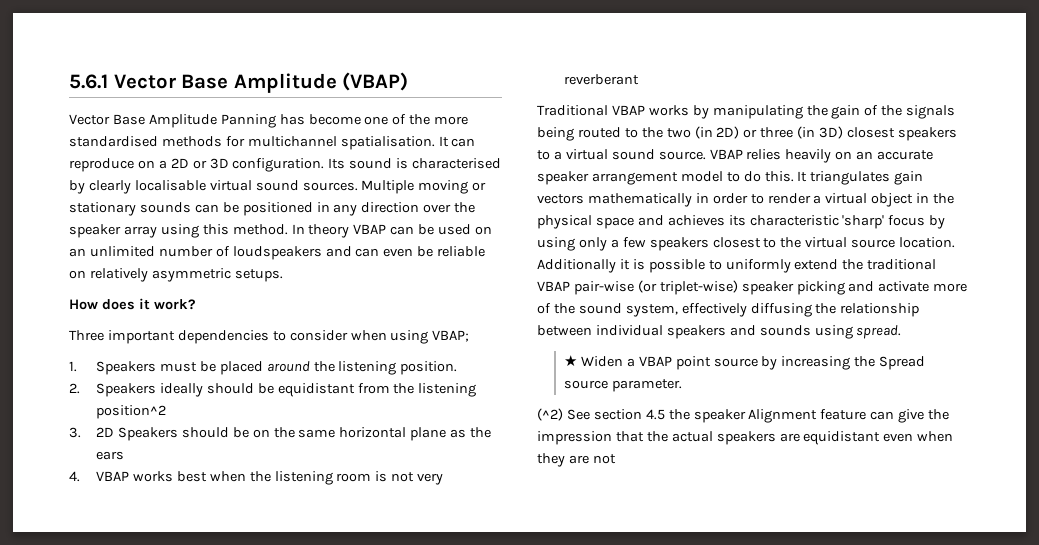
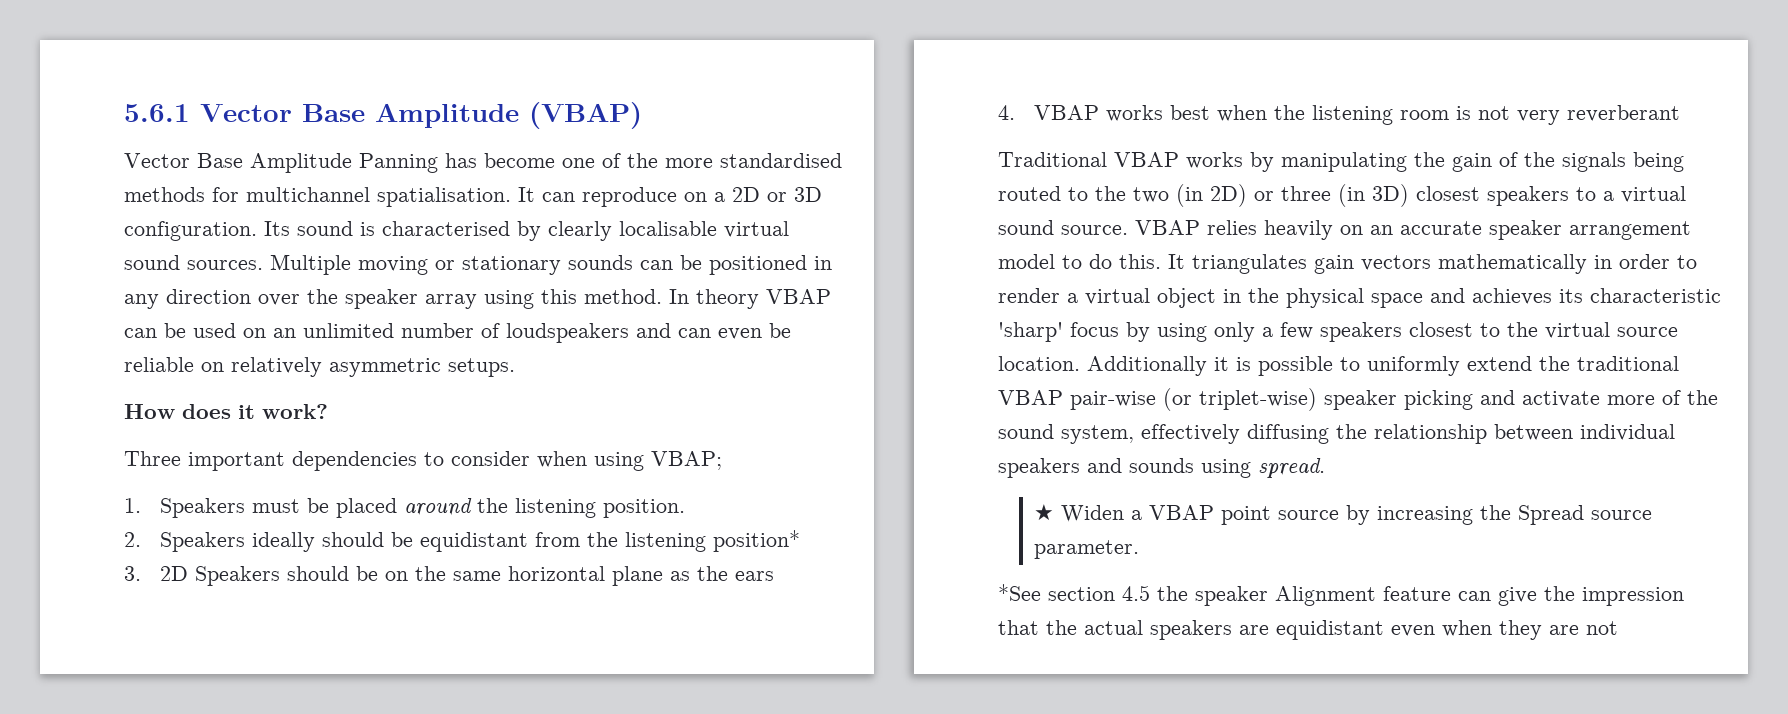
[95,405,166,419] position^2 -> [713,530,801,552] position*
[537,408,590,421] (^2) See -> [998,584,1041,601] *See

